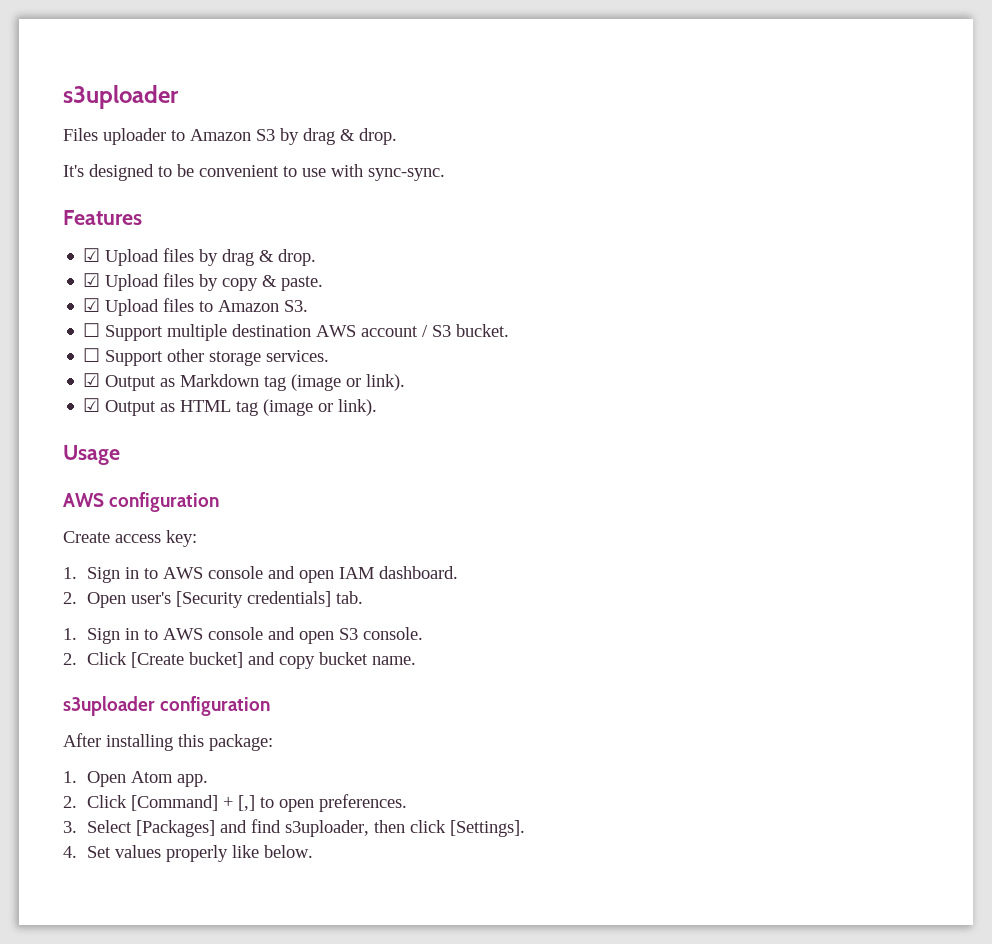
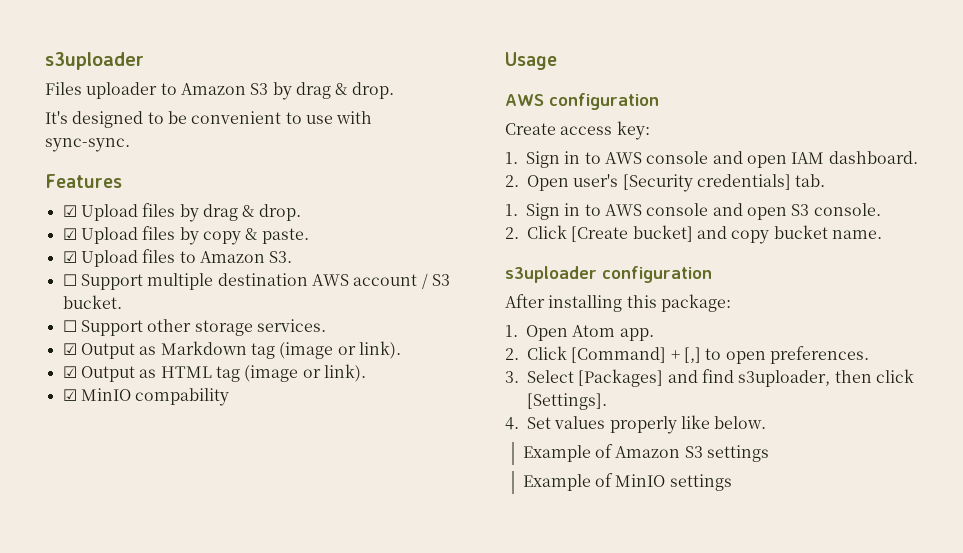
(378, 407) none -> [62,388,230,406] // ☑ MinIO compability
(314, 851) none -> [522,444,770,462] [522,473,732,491] // Example of Amazon S3 settings // Example of MinIO settings

